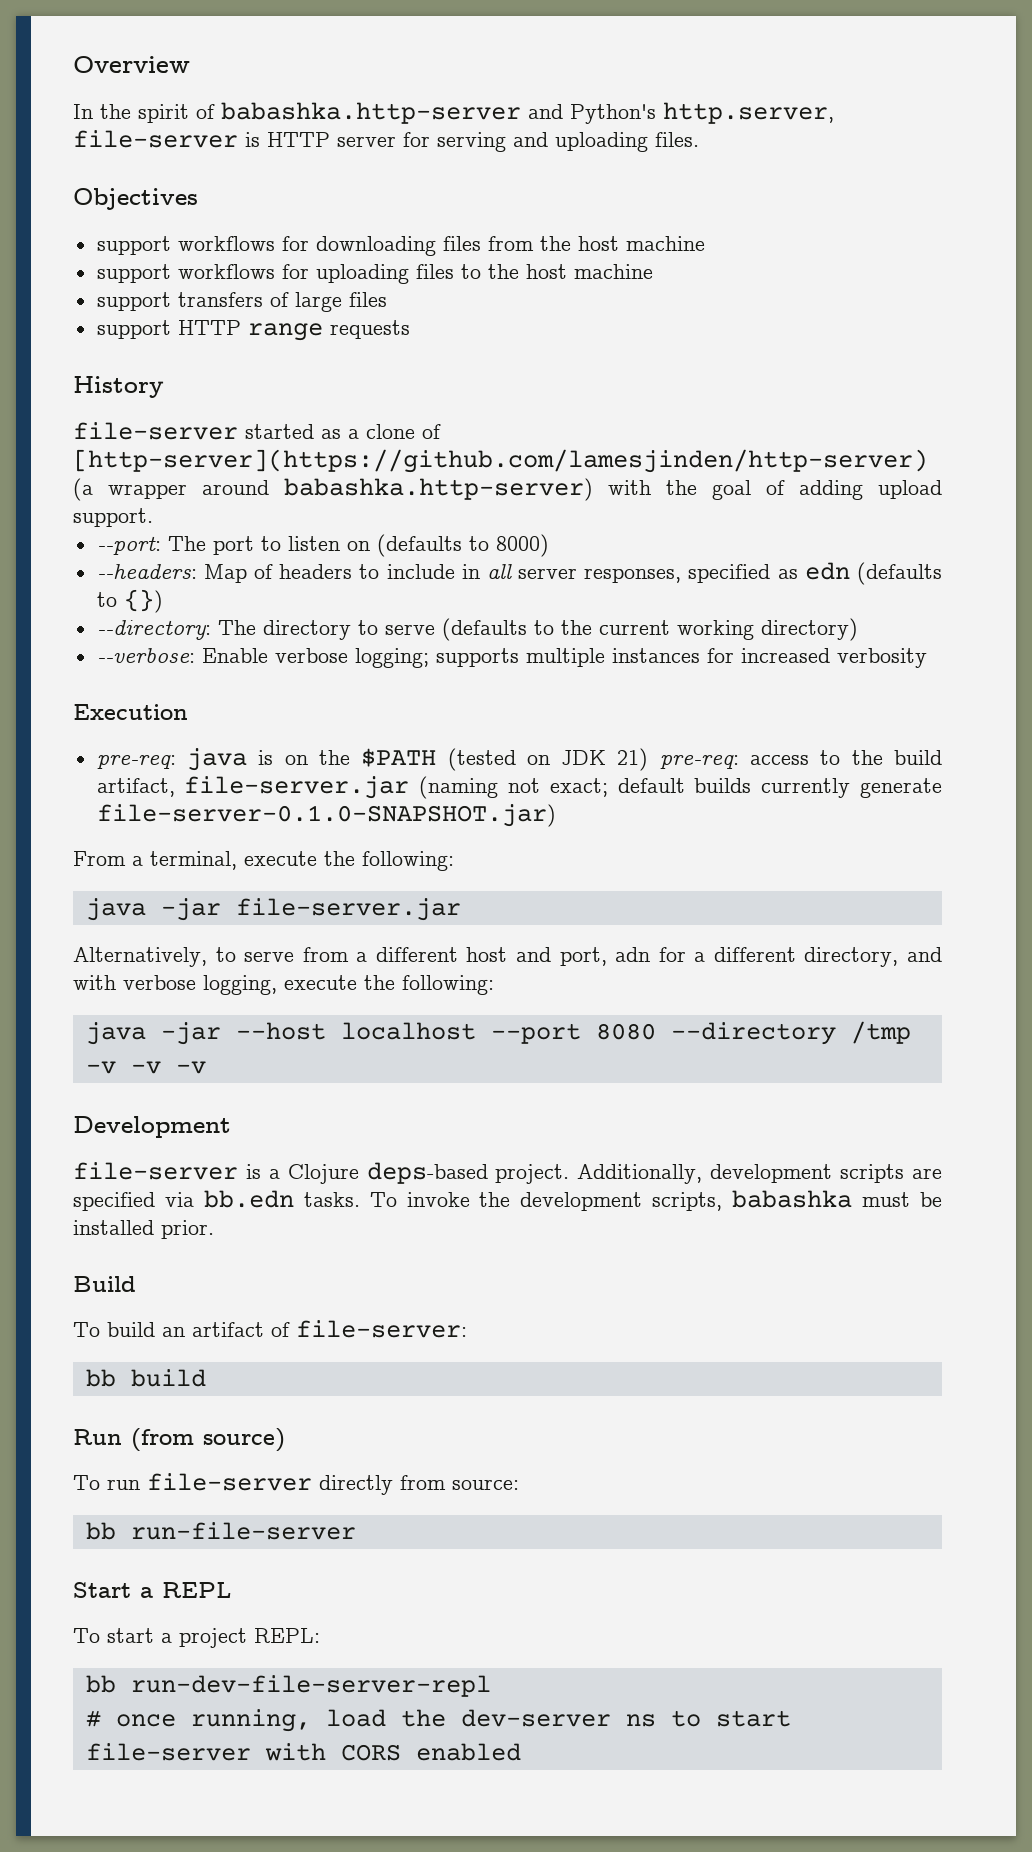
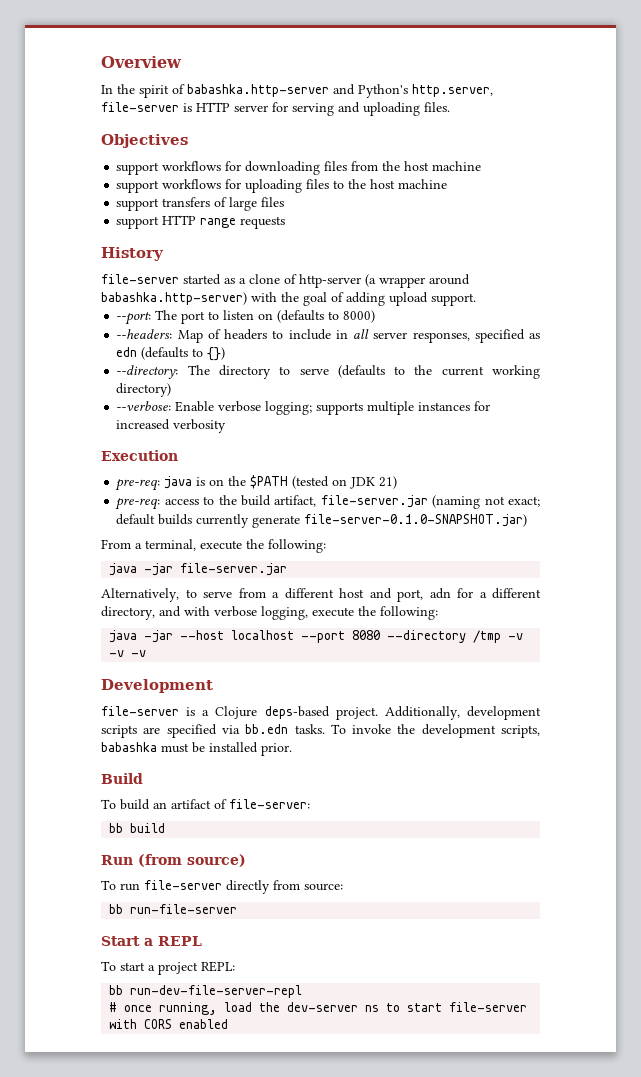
[73,449,928,473] [http-server](https://github.com/lamesjinden/http-server) -> [299,274,361,288] http-server
(649, 759) none -> (398, 482) //

